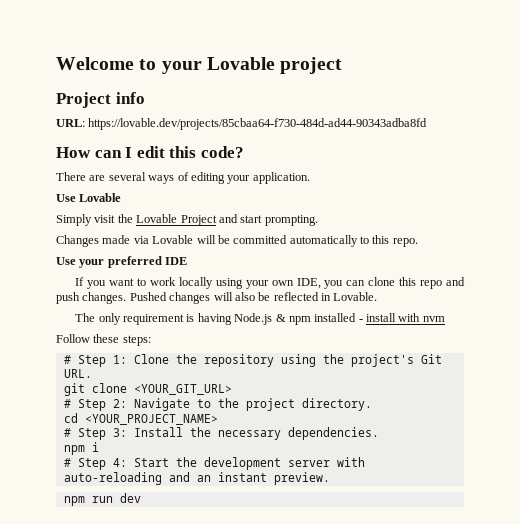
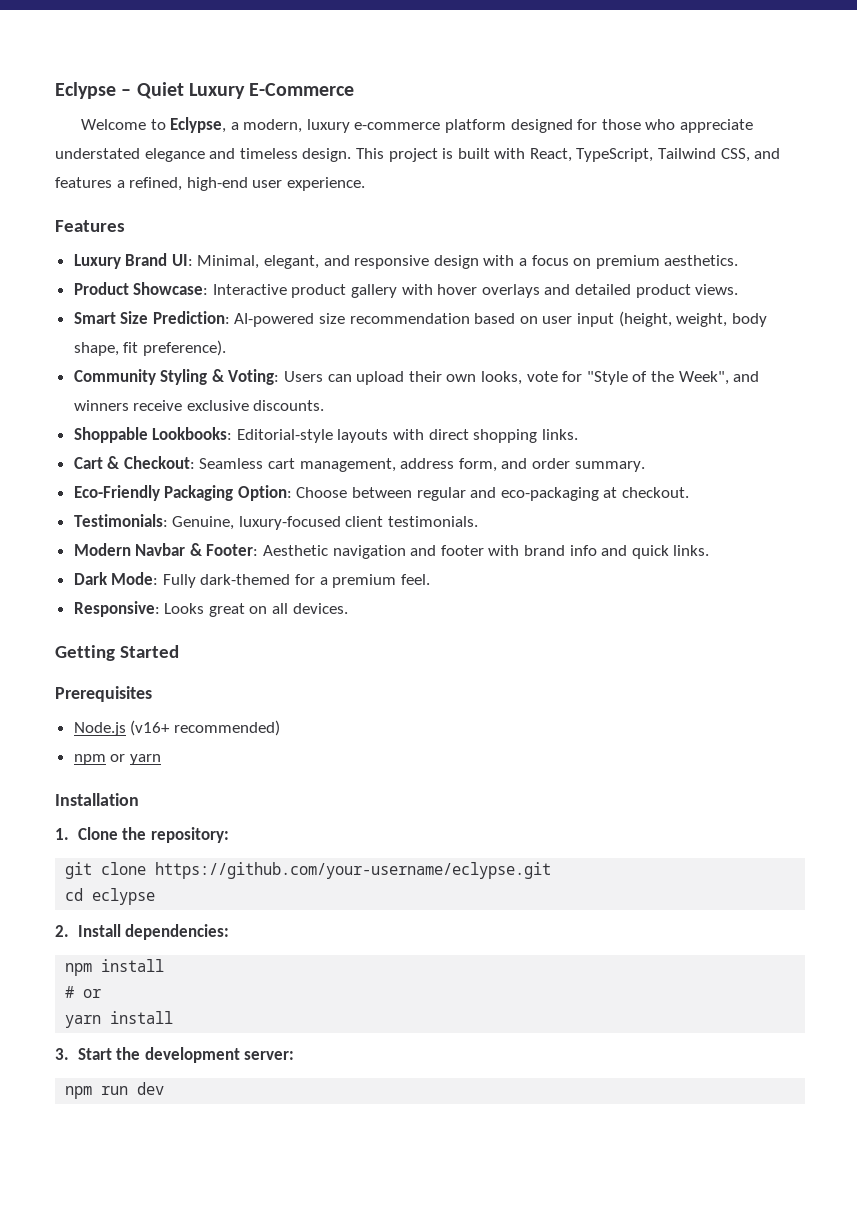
[56,57,343,74] [56,92,145,108] [56,118,428,130] [56,146,244,158] [56,172,310,184] [56,193,122,202] [56,214,318,226] [56,235,418,247] [56,256,188,268] [75,277,465,289] [56,292,378,304] [75,313,445,325] [56,334,151,346] [63,354,442,367] [63,369,92,378] [63,383,232,396] [63,398,372,411] [63,413,218,425] [63,427,379,440] [63,442,99,455] [63,457,365,470] [63,472,330,485] Welcome to your Lovable project // Project info // URL: https://lovable.dev/projects/85cbaa64-f730-484d-ad44-90343adba8fd // How can I edit this code? // There are several ways of editing your application. // Use Lovable // Simply visit the Lovable Project and start prompting. // Changes made via Lovable will be committed automatically to this repo. // Use your preferred IDE // If you want to work locally using your own IDE, you can clone this repo and push changes. Pushed changes will also be reflected in Lovable. // The only requirement is having Node.js & npm installed - install with nvm // Follow these steps: // # Step 1: Clone the repository using the project's Git URL. // git clone <YOUR_GIT_URL> // # Step 2: Navigate to the project directory. // cd <YOUR_PROJECT_NAME> // # Step 3: Install the necessary dependencies. // npm i // # Step 4: Start the development server with auto-reloading and an instant preview. -> [55,82,355,99] [80,117,754,133] [55,148,781,162] [55,177,365,191] [55,220,125,232] [73,253,739,269] [73,282,739,298] [73,311,767,327] [73,340,226,356] [73,369,760,385] [73,400,325,411] [73,427,578,443] [73,456,645,472] [73,485,690,501] [73,514,479,530] [73,543,710,559] [73,572,430,588] [73,601,348,617] [55,645,179,661] [55,686,152,702] [73,720,280,736] [73,754,161,765] [55,793,139,806] [55,827,229,843] [65,862,552,879] [65,888,156,905] [55,924,230,940] [65,959,165,976] [65,986,102,998] [65,1011,174,1028] [55,1047,295,1063] Eclypse – Quiet Luxury E-Commerce // Welcome to Eclypse, a modern, luxury e-commerce platform designed for those who appreciate understated elegance and timeless design. This project is built with React, TypeScript, Tailwind CSS, and features a refined, high-end user experience. // Features // Luxury Brand UI: Minimal, elegant, and responsive design with a focus on premium aesthetics. // Product Showcase: Interactive product gallery with hover overlays and detailed product views. // Smart Size Prediction: AI-powered size recommendation based on user input (height, weight, body shape, fit preference). // Community Styling & Voting: Users can upload their own looks, vote for "Style of the Week", and winners receive exclusive discounts. // Shoppable Lookbooks: Editorial-style layouts with direct shopping links. // Cart & Checkout: Seamless cart management, address form, and order summary. // Eco-Friendly Packaging Option: Choose between regular and eco-packaging at checkout. // Testimonials: Genuine, luxury-focused client testimonials. // Modern Navbar & Footer: Aesthetic navigation and footer with brand info and quick links. // Dark Mode: Fully dark-themed for a premium feel. // Responsive: Looks great on all devices. // Getting Started // Prerequisites // Node.js (v16+ recommended) // npm or yarn // Installation // 1. Clone the repository: // git clone https://github.com/your-username/eclypse.git // cd eclypse // 2. Install dependencies: // npm install // # or // yarn install // 3. Start the development server:

